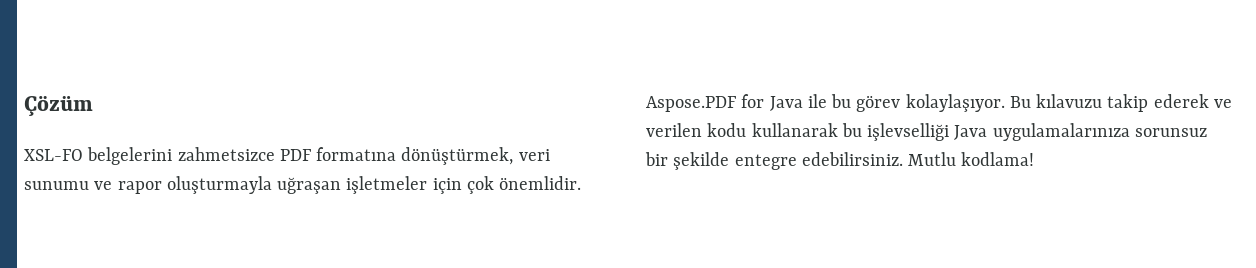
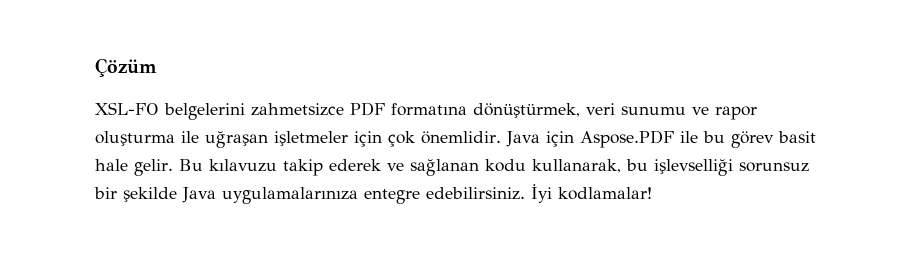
[166,176,272,194] oluşturmayla -> [95,131,199,146] oluşturma ile
[646,94,1005,112] Aspose.PDF for Java ile bu görev kolaylaşıyor. -> [505,130,816,148] [95,159,173,176] Java için Aspose.PDF ile bu görev basit hale gelir.
[646,123,1207,141] [645,152,1035,170] verilen kodu kullanarak bu işlevselliği Java uygulamalarınıza sorunsuz bir şekilde entegre edebilirsiniz. Mutlu kodlama! -> [409,159,809,176] [94,184,652,204] sağlanan kodu kullanarak, bu işlevselliği sorunsuz bir şekilde Java uygulamalarınıza entegre edebilirsiniz. İyi kodlamalar!

